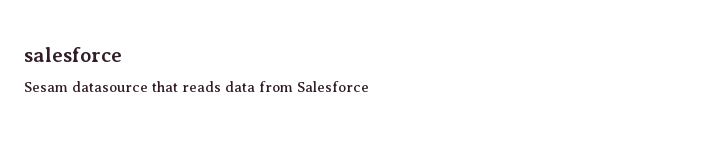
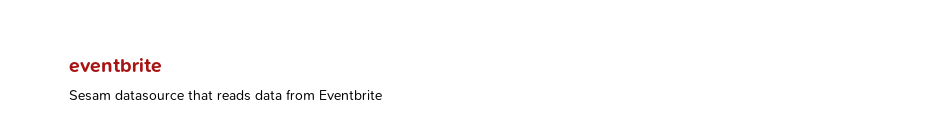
[24,47,122,62] salesforce -> [69,58,162,73] eventbrite
[297,81,369,92] Salesforce -> [319,90,382,100] Eventbrite

